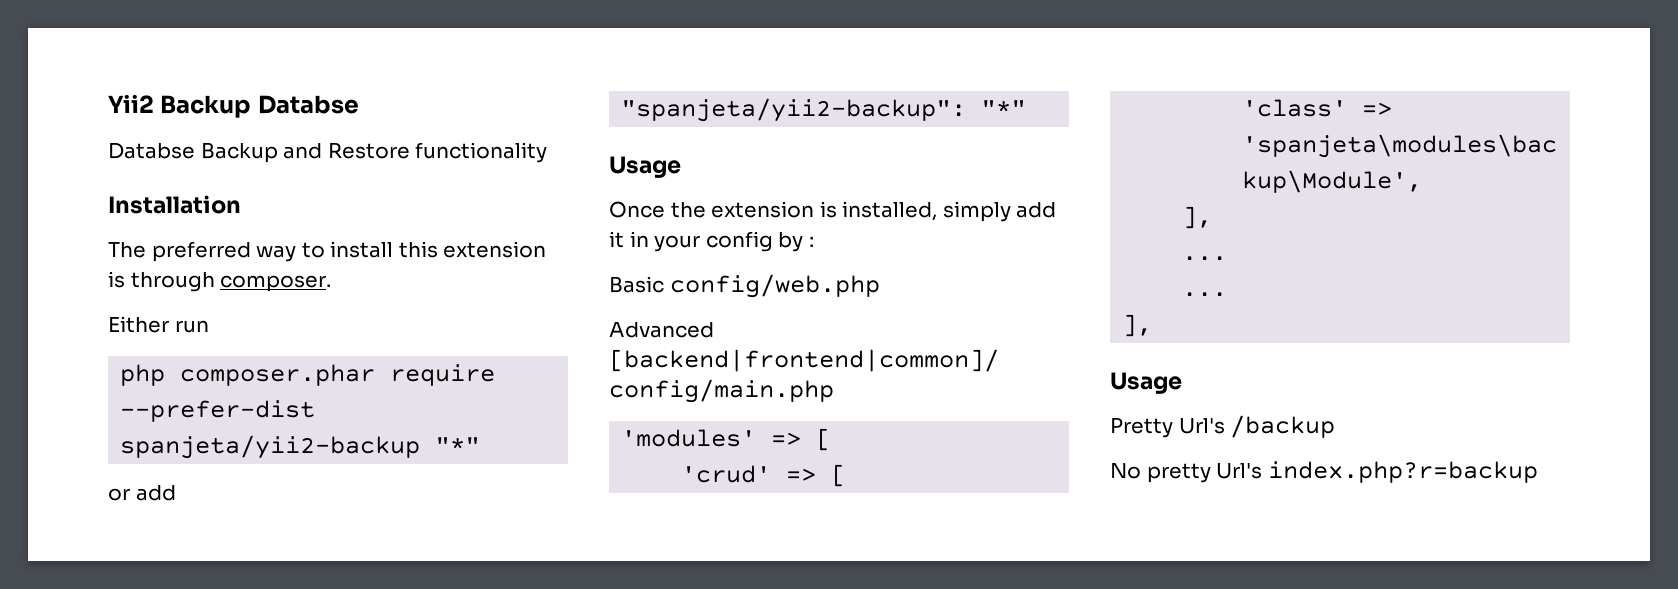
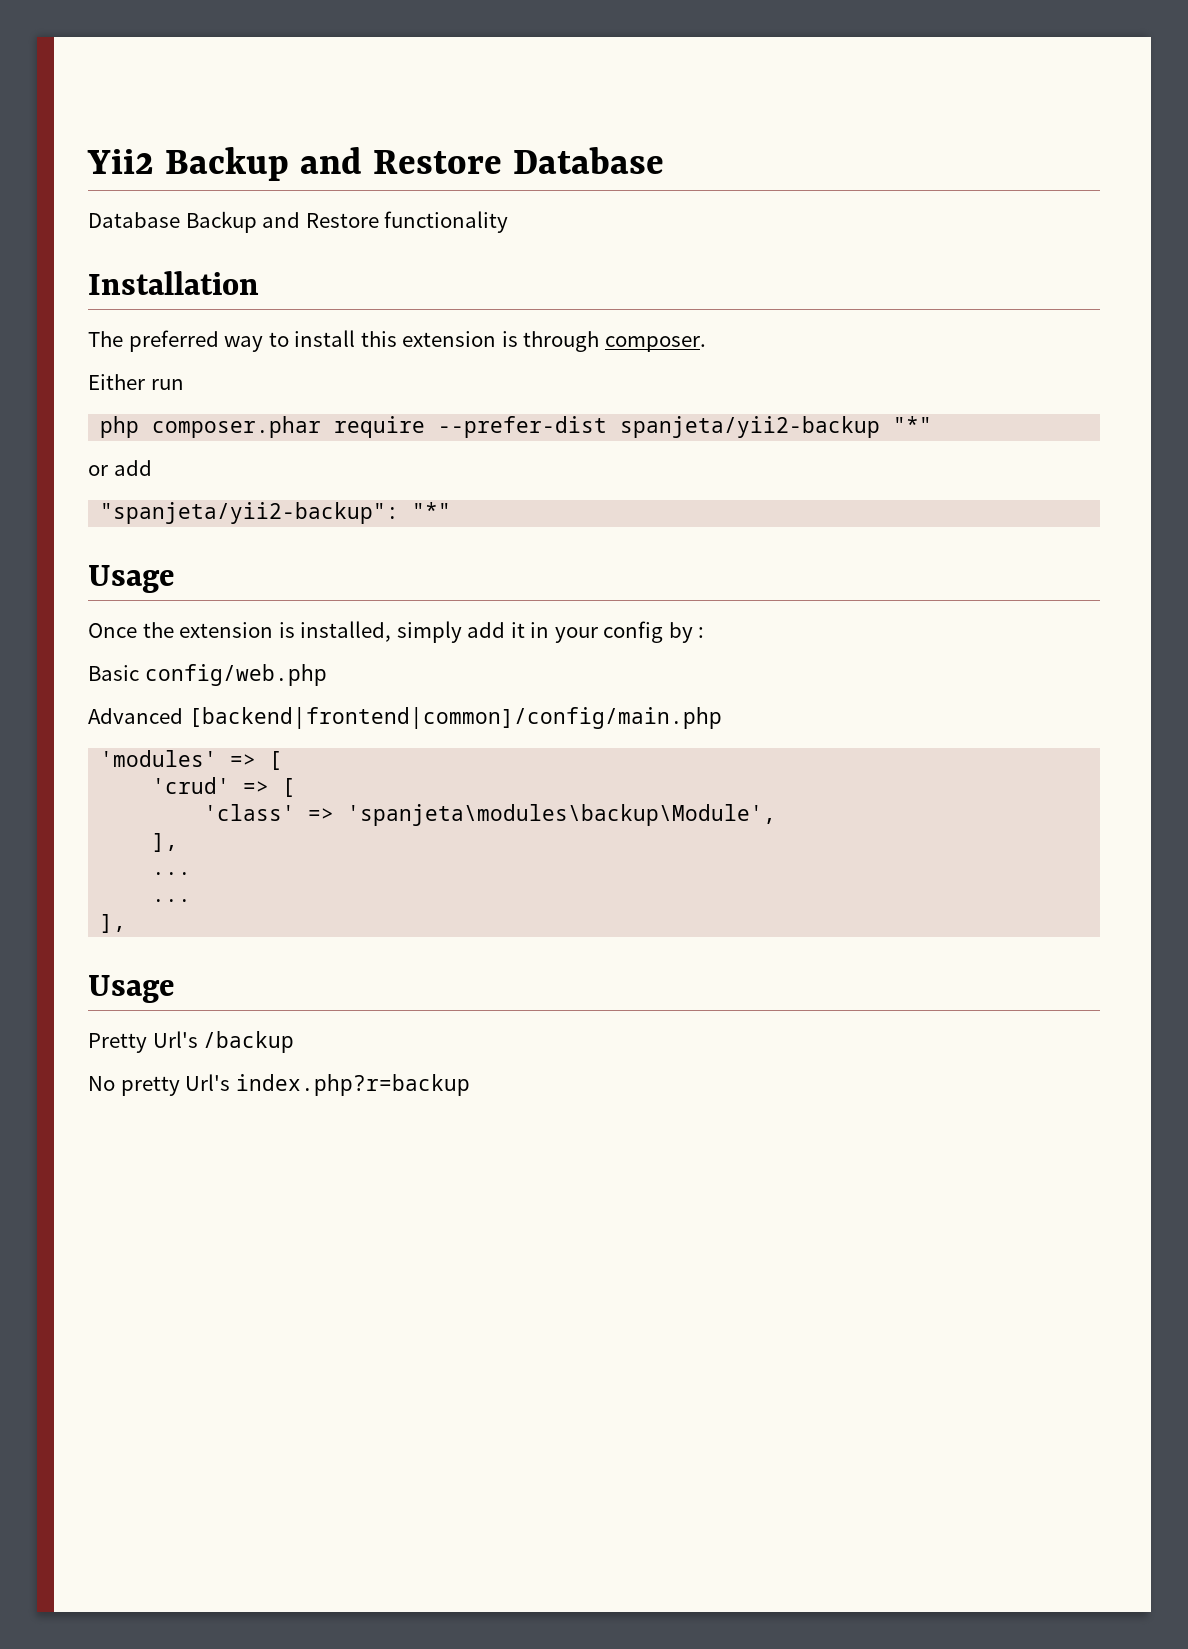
[257,95,359,114] [108,142,195,159] Databse // Databse -> [300,147,665,174] [88,212,180,228] and Restore Database // Database

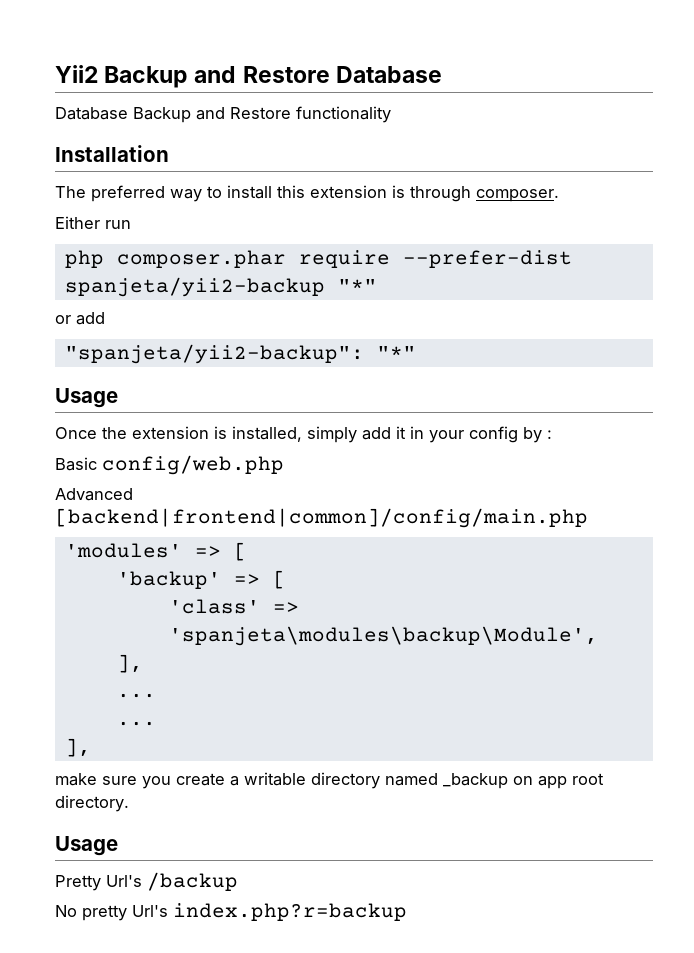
[152,777,231,794] 'crud' -> [116,571,221,589] 'backup'
(127, 923) none -> [55,772,604,789] [55,795,129,812] // make sure you create a writable directory named _backup on app root directory.

